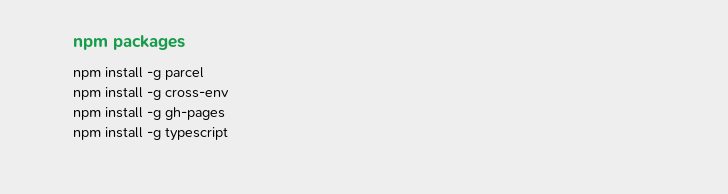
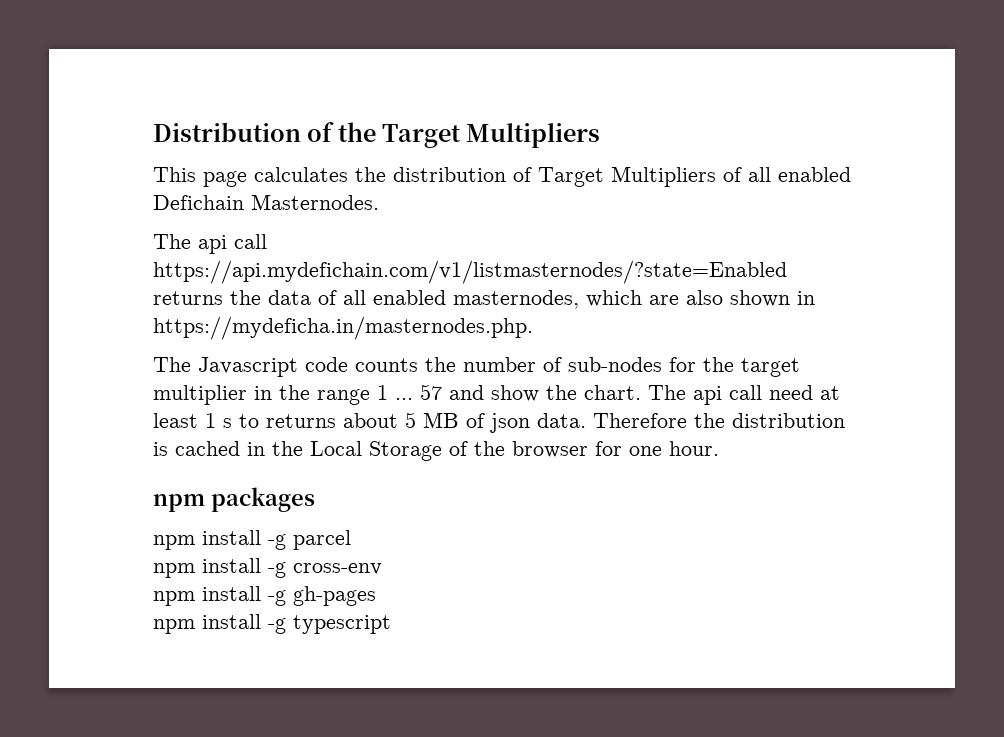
(73, 44) none -> [153,122,601,148] [153,166,851,187] [153,194,379,210] [153,234,267,254] [153,260,787,284] [153,290,815,309] [153,316,533,340] [153,357,800,377] [153,384,840,405] [153,412,845,433] [153,441,719,461] Distribution of the Target Multipliers // This page calculates the distribution of Target Multipliers of all enabled Defichain Masternodes. // The api call https://api.mydefichain.com/v1/listmasternodes/?state=Enabled returns the data of all enabled masternodes, which are also shown in https://mydeficha.in/masternodes.php. // The Javascript code counts the number of sub-nodes for the target multiplier in the range 1 ... 57 and show the chart. The api call need at least 1 s to returns about 5 MB of json data. Therefore the distribution is cached in the Local Storage of the browser for one hour. //

